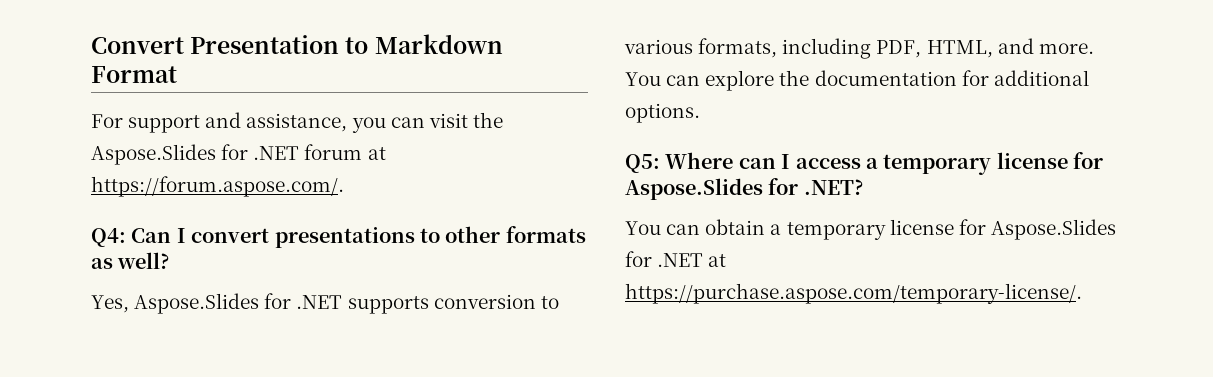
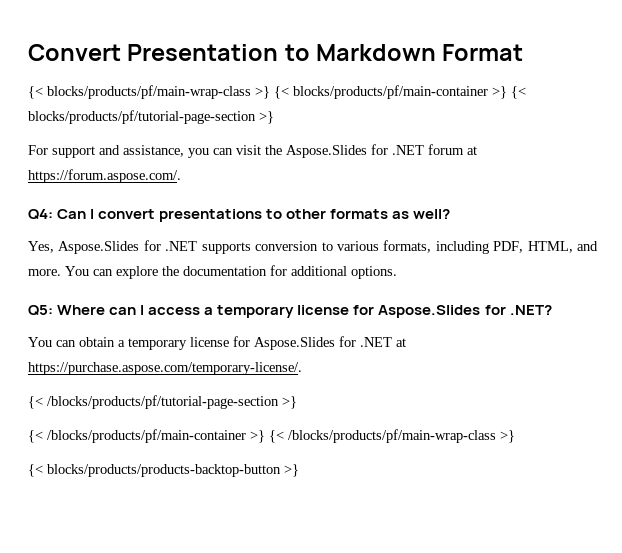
(177, 74) none -> [28,85,526,99] [28,110,274,124] // {< blocks/products/pf/main-wrap-class >} {< blocks/products/pf/main-container >} {< blocks/products/pf/tutorial-page-section >}
(1082, 293) none -> [28,395,297,409] [28,429,515,443] [28,464,299,477] // {< /blocks/products/pf/tutorial-page-section >} // {< /blocks/products/pf/main-container >} {< /blocks/products/pf/main-wrap-class >} // {< blocks/products/products-backtop-button >}

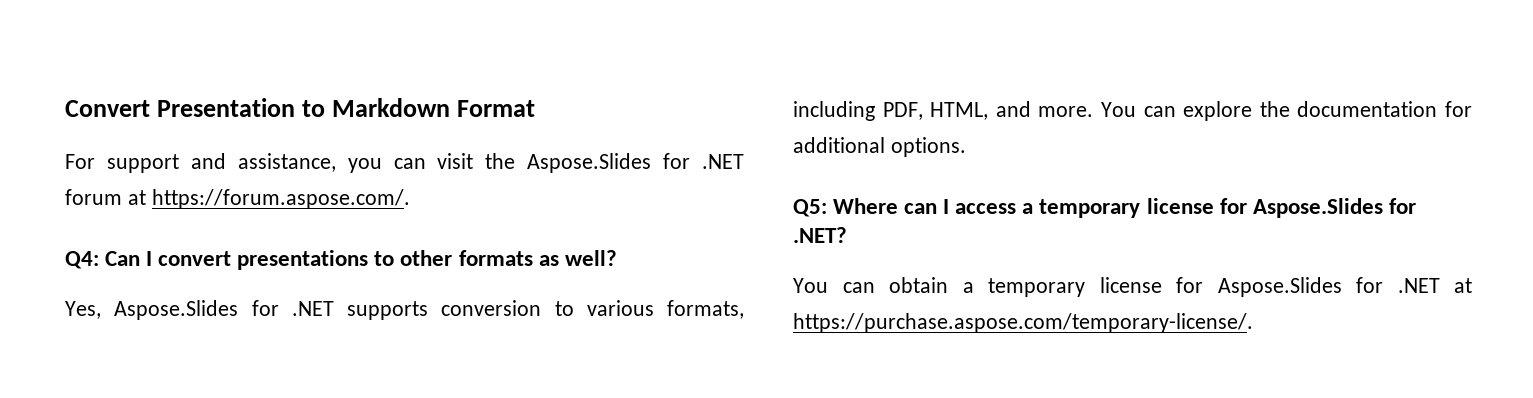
[28,85,526,99] [28,110,274,124] // {< blocks/products/pf/main-wrap-class >} {< blocks/products/pf/main-container >} {< blocks/products/pf/tutorial-page-section >} -> (536, 108) none
[28,395,297,409] [28,429,515,443] [28,464,299,477] // {< /blocks/products/pf/tutorial-page-section >} // {< /blocks/products/pf/main-container >} {< /blocks/products/pf/main-wrap-class >} // {< blocks/products/products-backtop-button >} -> (1253, 323) none

